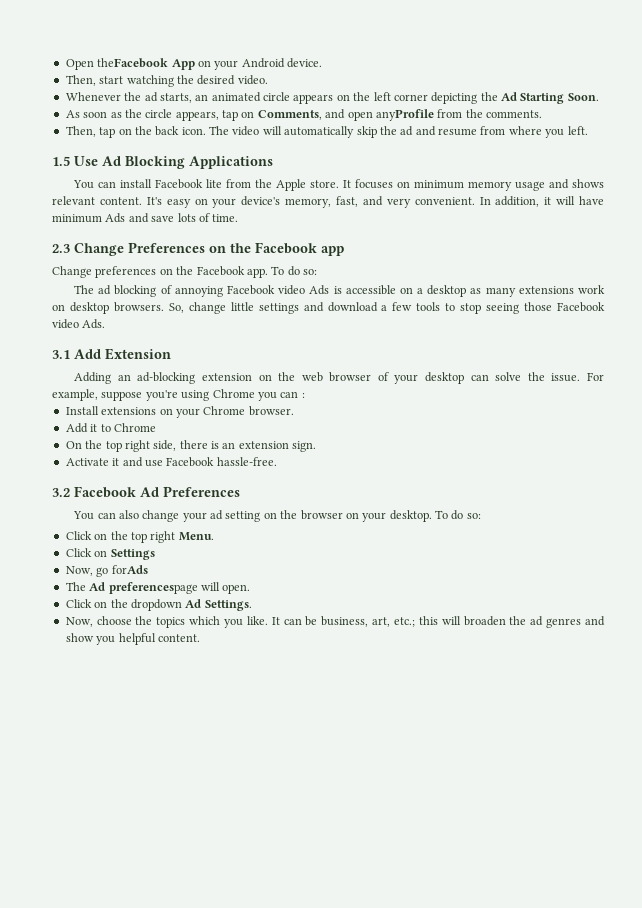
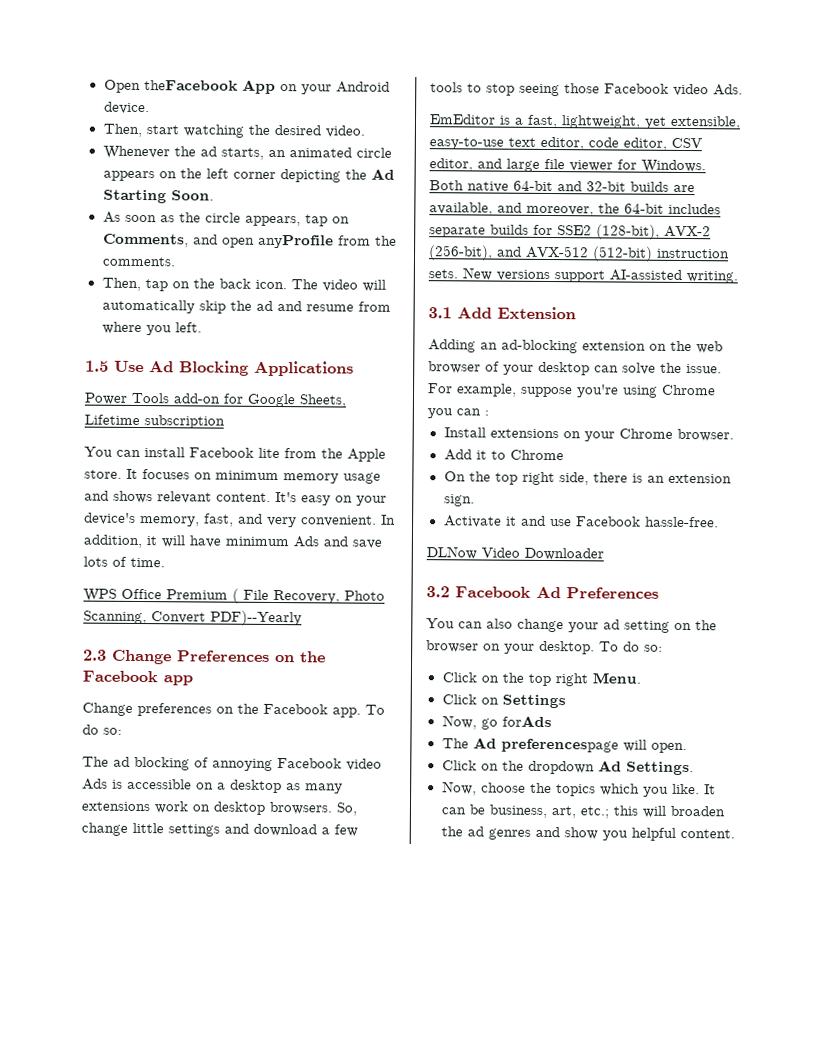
(273, 162) none -> [84,392,346,408] [84,414,225,429] // Power Tools add-on for Google Sheets, Lifetime subscription
(239, 218) none -> [83,588,385,604] [83,610,302,627] // WPS Office Premium ( File Recovery, Photo Scanning, Convert PDF)--Yearly
(106, 324) none -> [429,114,741,130] [429,136,702,151] [429,158,706,174] [429,180,695,193] [429,202,721,217] [429,224,711,240] [428,245,730,262] [428,267,738,284] // EmEditor is a fast, lightweight, yet extensible, easy-to-use text editor, code editor, CSV editor, and large file viewer for Windows. Both native 64-bit and 32-bit builds are available, and moreover, the 64-bit includes separate builds for SSE2 (128-bit), AVX-2 (256-bit), and AVX-512 (512-bit) instruction sets. New versions support AI-assisted writing.
(277, 461) none -> [426,546,604,561] // DLNow Video Downloader

